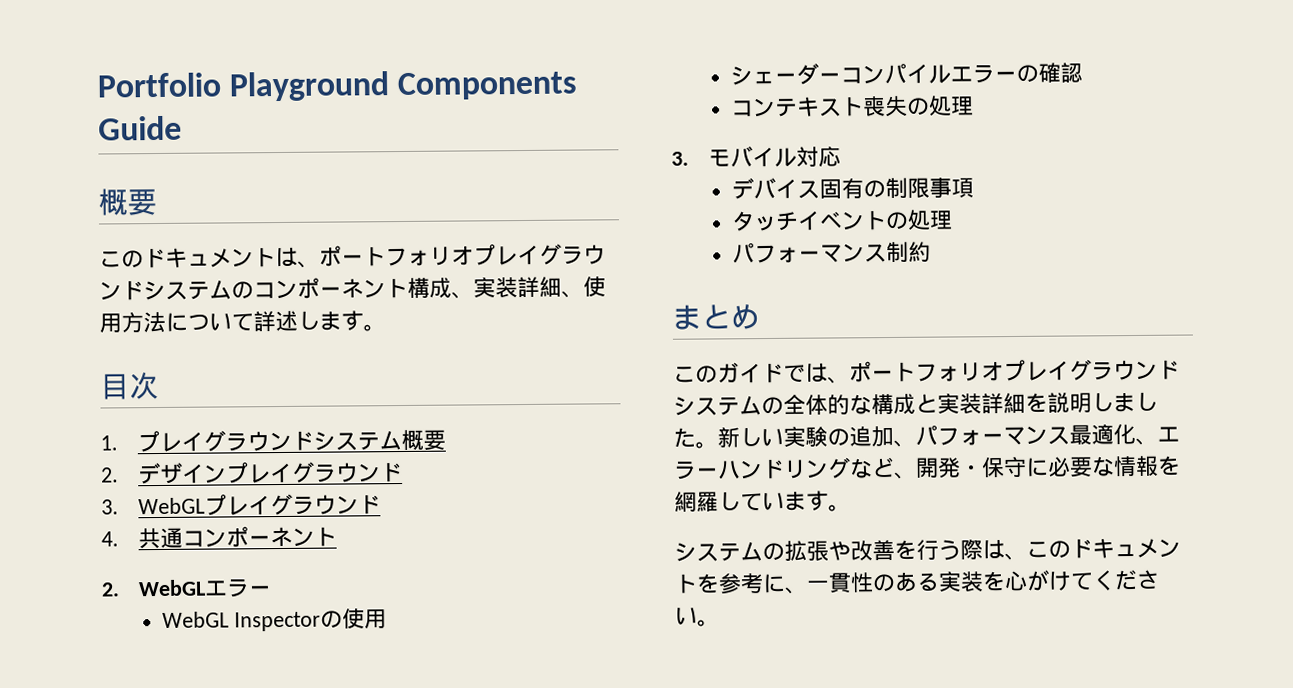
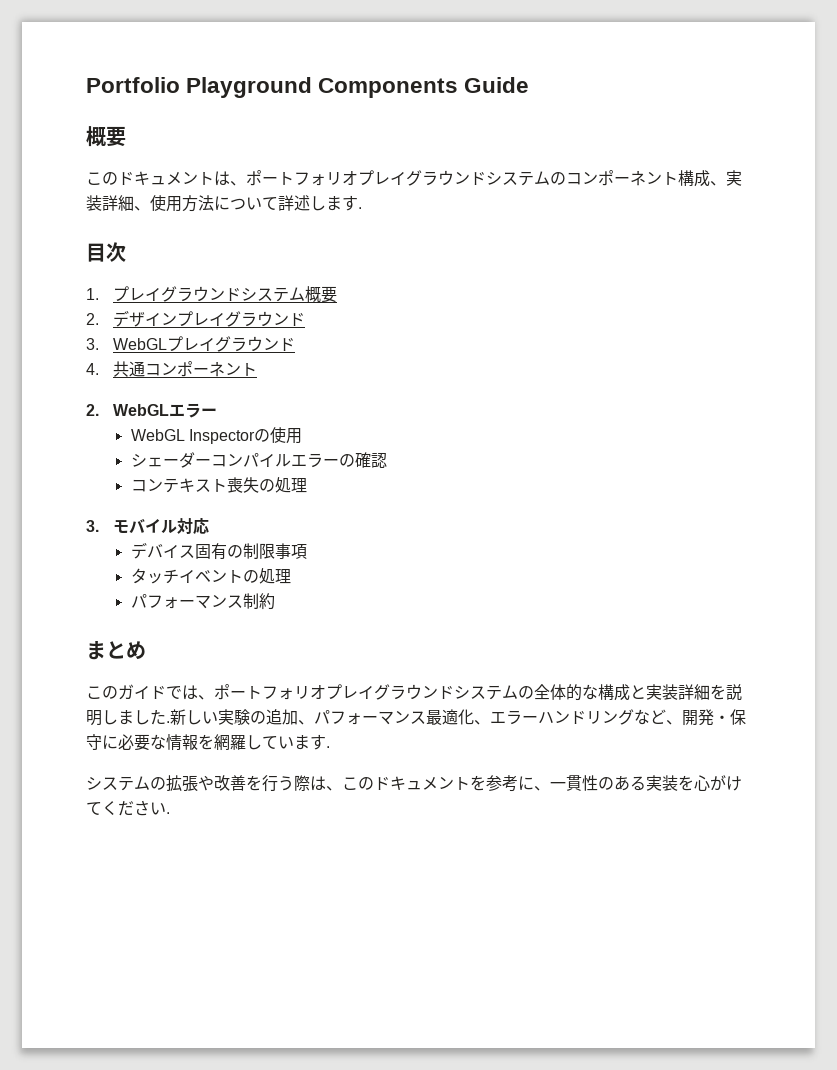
[363,324,386,332] 。 -> [358,207,362,209] .
[695,441,718,449] 。 -> [166,721,170,723] .
[828,504,851,512] 。 -> [326,746,330,748] .
[697,619,720,627] 。 -> [166,812,170,814] .

